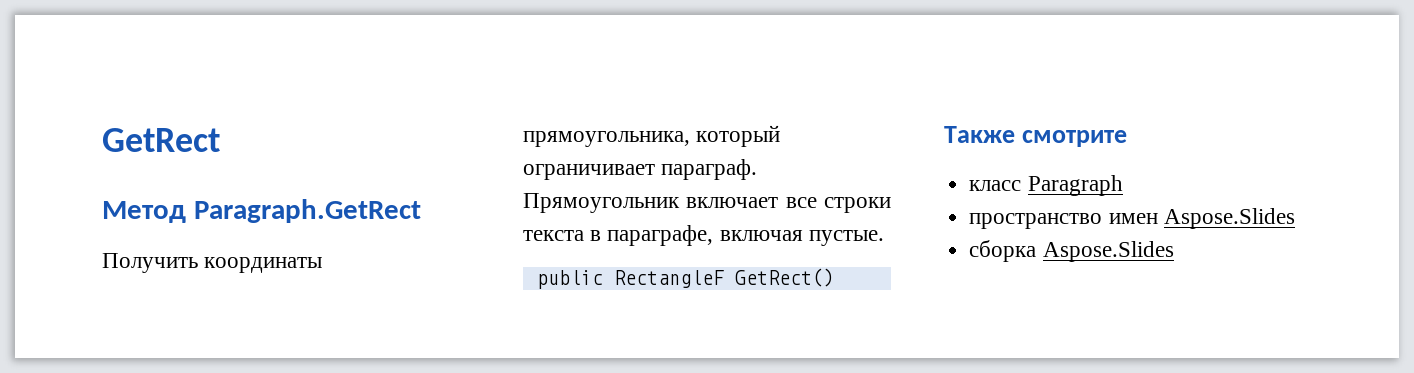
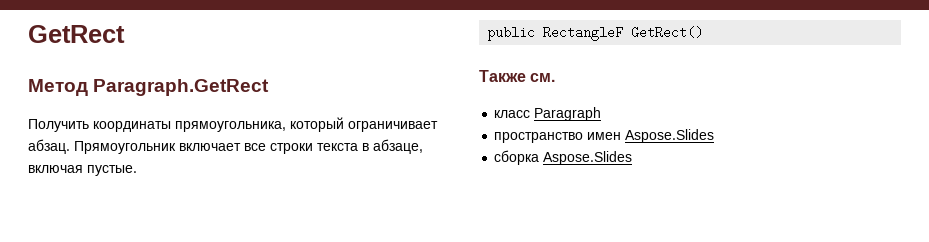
[661,159,758,180] параграф. -> [28,139,70,154] абзац.
[607,225,714,246] параграфе, -> [373,139,423,154] абзаце,
[1022,130,1128,147] смотрите -> [530,73,556,82] см.

